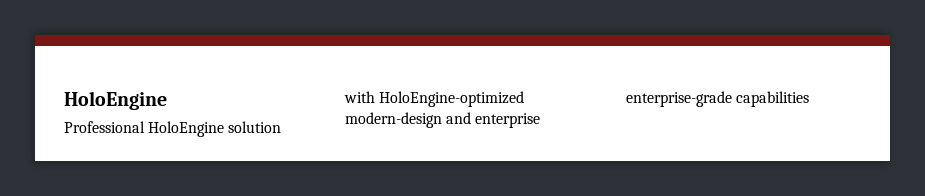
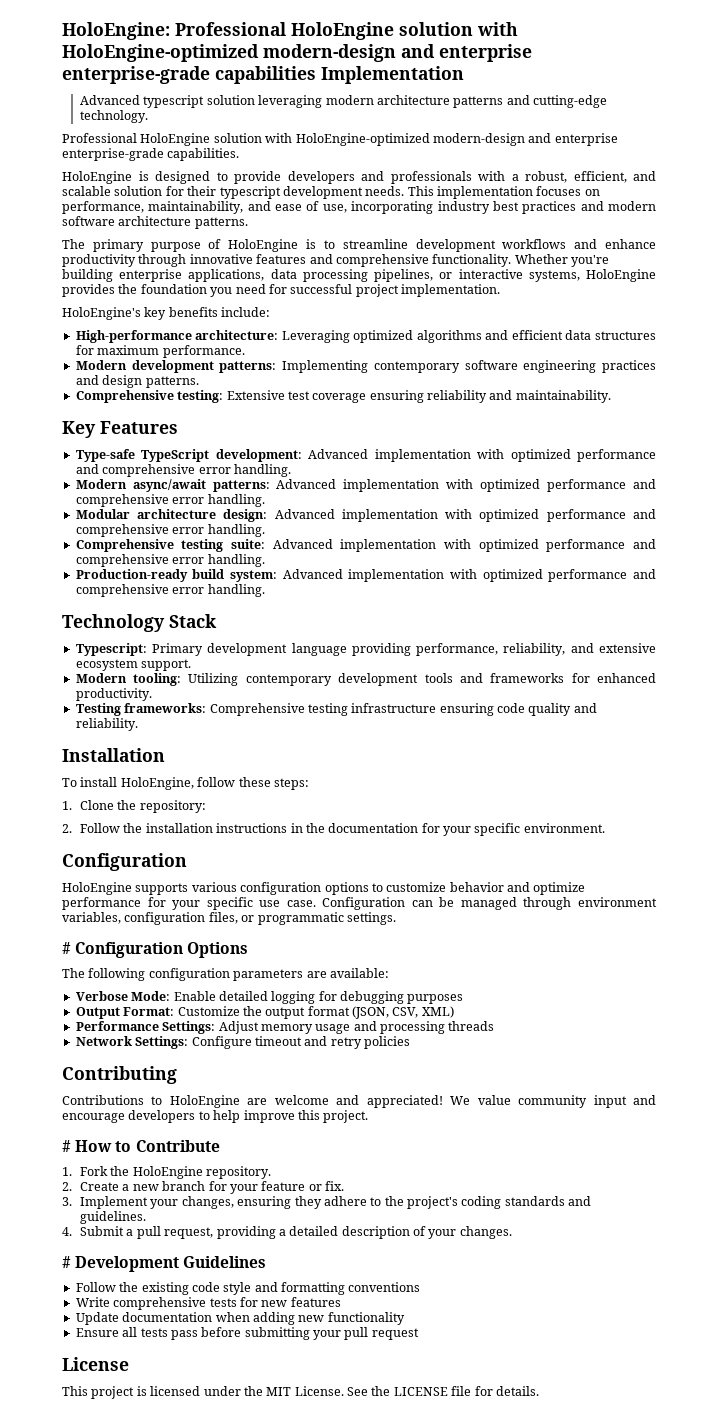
[64,91,167,110] [64,121,282,137] [344,91,525,107] [345,112,541,128] [626,91,810,107] HoloEngine // Professional HoloEngine solution with HoloEngine-optimized modern-design and enterprise enterprise-grade capabilities -> [62,22,518,40] [62,44,532,62] [62,66,464,84] [80,95,608,108] [80,110,149,123] [62,133,618,146] [62,148,240,161] [62,171,656,184] [62,186,600,199] [62,201,657,214] [62,216,248,229] [62,239,656,252] [62,254,609,267] [62,269,656,282] [62,284,500,297] [62,307,271,320] [75,330,656,343] [75,345,245,358] [75,360,656,373] [75,375,199,388] [75,390,611,403] [62,421,178,438] [75,449,656,462] [75,464,291,477] [75,479,656,492] [75,494,265,507] [75,509,656,522] [75,524,265,537] [75,539,656,552] [75,554,265,567] [75,569,656,582] [75,584,265,597] [62,614,217,632] [75,643,656,656] [75,659,192,671] [75,673,656,686] [75,688,152,701] [75,703,597,716] [75,718,138,731] [62,748,165,762] [62,777,309,790] [62,800,206,813] [62,823,605,836] [62,853,187,871] [62,882,586,895] [62,897,657,910] [62,912,396,925] [62,942,249,958] [62,968,389,981] [75,991,464,1004] [75,1006,454,1019] [75,1021,495,1034] [75,1036,410,1049] [62,1066,177,1084] [62,1095,656,1108] [62,1110,369,1123] [62,1140,220,1152] [62,1166,272,1179] [62,1181,345,1194] [62,1196,592,1209] [80,1211,147,1224] [62,1226,512,1239] [62,1256,267,1272] [75,1282,421,1295] [75,1297,341,1310] [75,1312,405,1325] [75,1327,419,1340] [62,1357,129,1371] [62,1386,539,1399] HoloEngine: Professional HoloEngine solution with HoloEngine-optimized modern-design and enterprise enterprise-grade capabilities Implementation // Advanced typescript solution leveraging modern architecture patterns and cutting-edge technology. // Professional HoloEngine solution with HoloEngine-optimized modern-design and enterprise enterprise-grade capabilities. // HoloEngine is designed to provide developers and professionals with a robust, efficient, and scalable solution for their typescript development needs. This implementation focuses on performance, maintainability, and ease of use, incorporating industry best practices and modern software architecture patterns. // The primary purpose of HoloEngine is to streamline development workflows and enhance productivity through innovative features and comprehensive functionality. Whether you're building enterprise applications, data processing pipelines, or interactive systems, HoloEngine provides the foundation you need for successful project implementation. // HoloEngine's key benefits include: // High-performance architecture: Leveraging optimized algorithms and efficient data structures for maximum performance. // Modern development patterns: Implementing contemporary software engineering practices and design patterns. // Comprehensive testing: Extensive test coverage ensuring reliability and maintainability. // Key Features // Type-safe TypeScript development: Advanced implementation with optimized performance and comprehensive error handling. // Modern async/await patterns: Advanced implementation with optimized performance and comprehensive error handling. // Modular architecture design: Advanced implementation with optimized performance and comprehensive error handling. // Comprehensive testing suite: Advanced implementation with optimized performance and comprehensive error handling. // Production-ready build system: Advanced implementation with optimized performance and comprehensive error handling. // Technology Stack // Typescript: Primary development language providing performance, reliability, and extensive ecosystem support. // Modern tooling: Utilizing contemporary development tools and frameworks for enhanced productivity. // Testing frameworks: Comprehensive testing infrastructure ensuring code quality and reliability. // Installation // To install HoloEngine, follow these steps: // 1. Clone the repository: // 2. Follow the installation instructions in the documentation for your specific environment. // Configuration // HoloEngine supports various configuration options to customize behavior and optimize performance for your specific use case. Configuration can be managed through environment variables, configuration files, or programmatic settings. // # Configuration Options // The following configuration parameters are available: // Verbose Mode: Enable detailed logging for debugging purposes // Output Format: Customize the output format (JSON, CSV, XML) // Performance Settings: Adjust memory usage and processing threads // Network Settings: Configure timeout and retry policies // Contributing // Contributions to HoloEngine are welcome and appreciated! We value community input and encourage developers to help improve this project. // # How to Contribute // 1. Fork the HoloEngine repository. // 2. Create a new branch for your feature or fix. // 3. Implement your changes, ensuring they adhere to the project's coding standards and guidelines. // 4. Submit a pull request, providing a detailed description of your changes. // # Development Guidelines // Follow the existing code style and formatting conventions // Write comprehensive tests for new features // Update documentation when adding new functionality // Ensure all tests pass before submitting your pull request // License // This project is licensed under the MIT License. See the LICENSE file for details.

